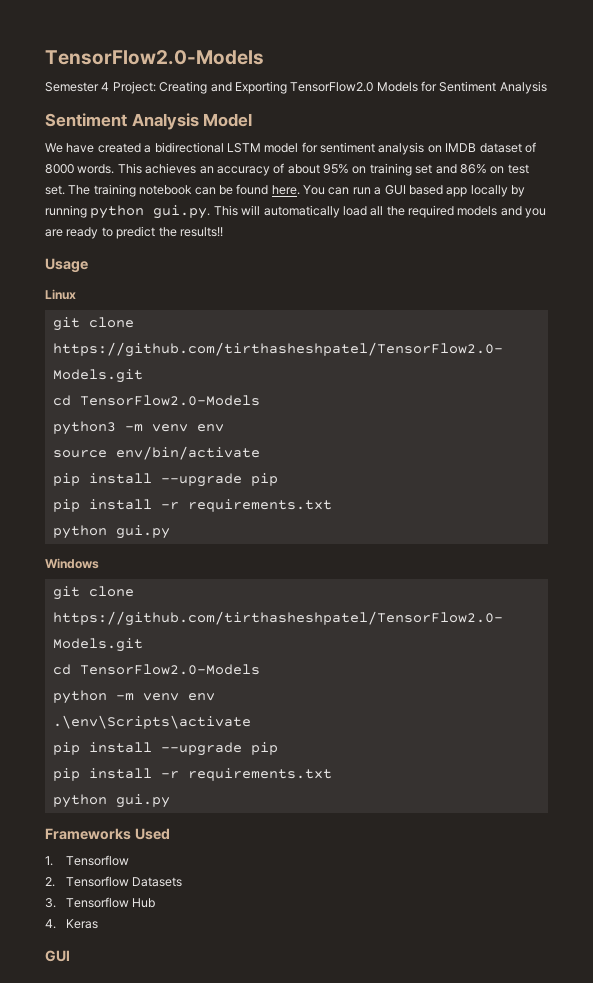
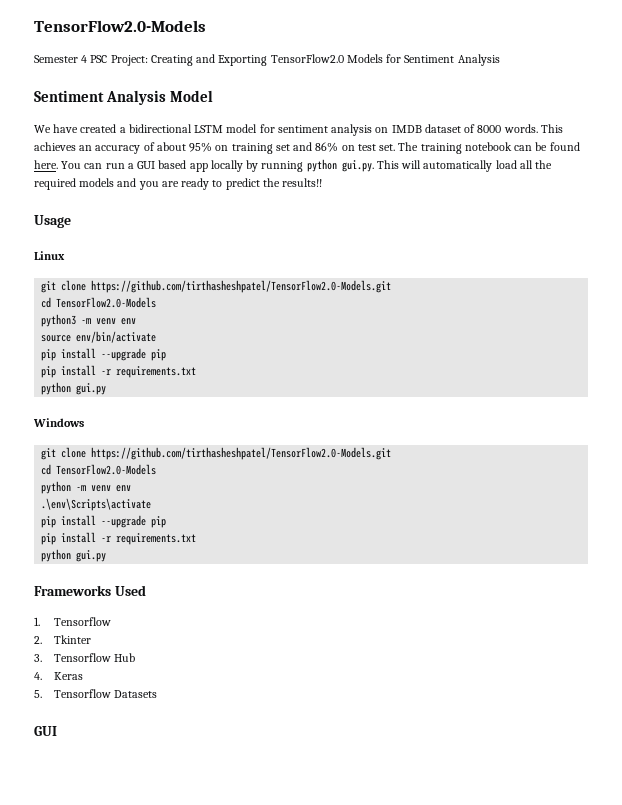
(110, 86) none -> [90,55,108,63] PSC
[65,876,183,887] Tensorflow Datasets -> [54,635,92,644] Tkinter
(98, 924) none -> [34,689,158,698] // 5. Tensorflow Datasets

